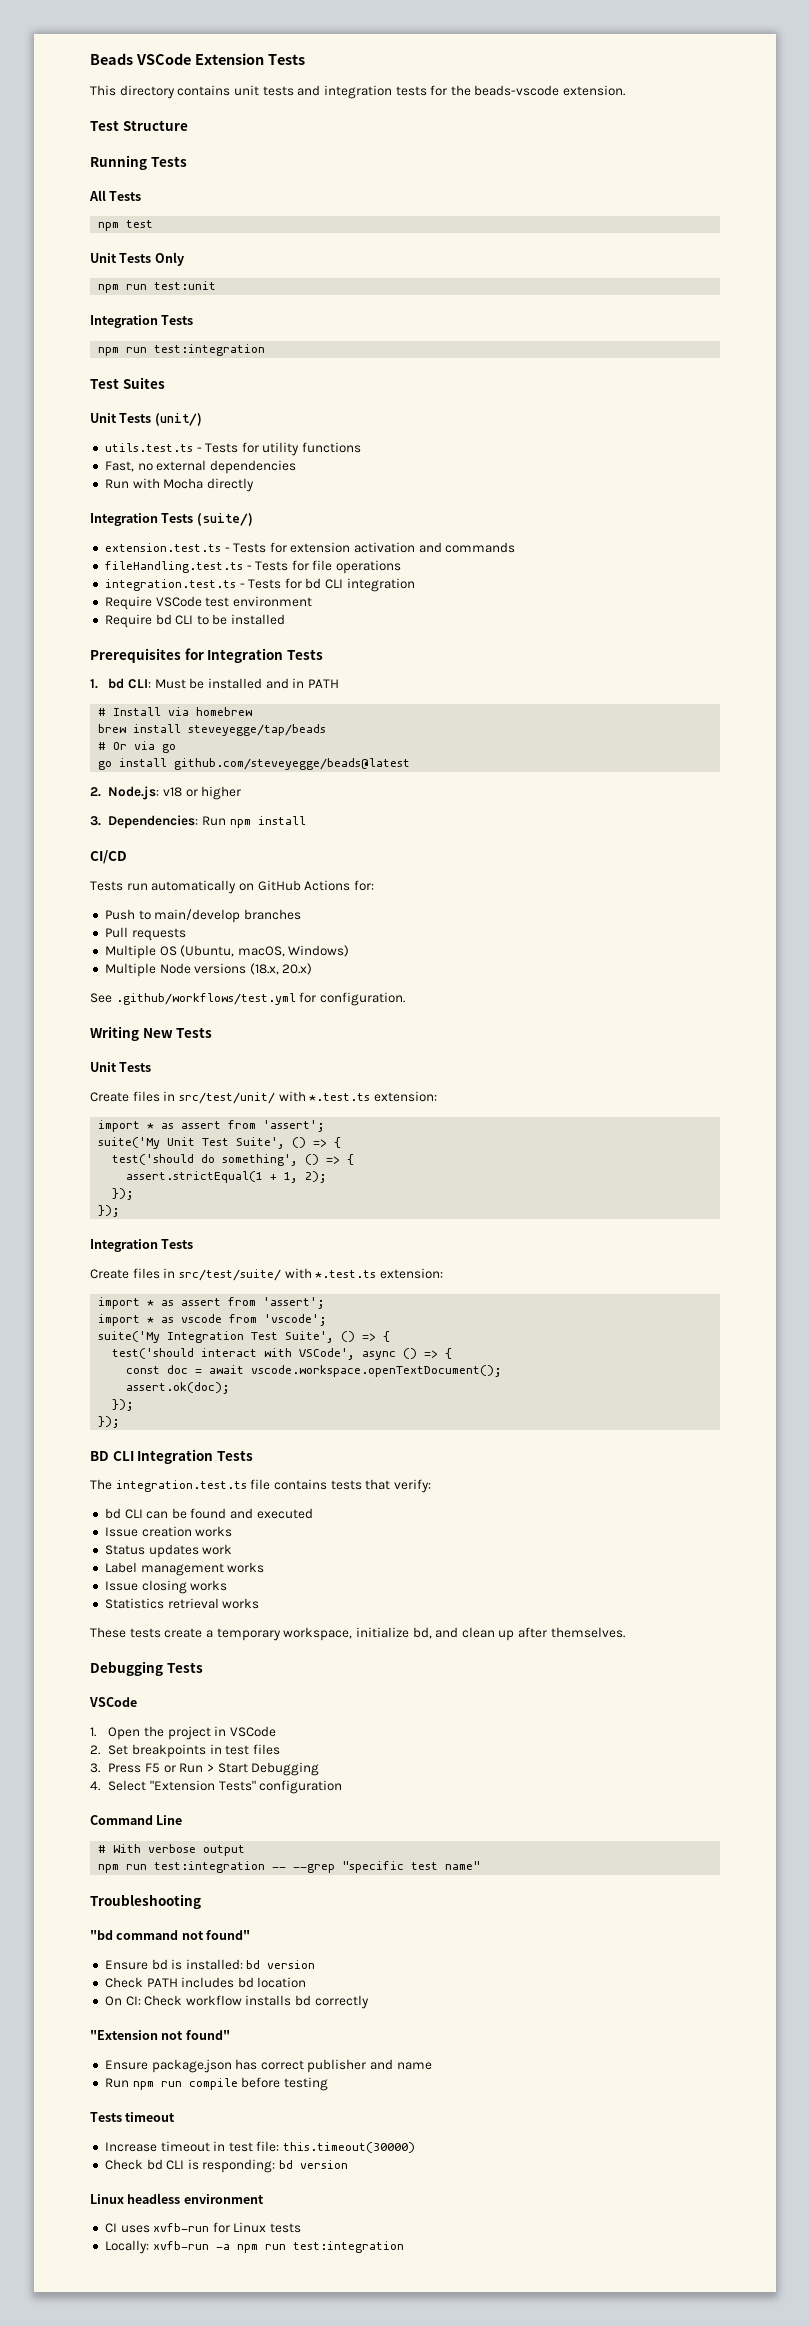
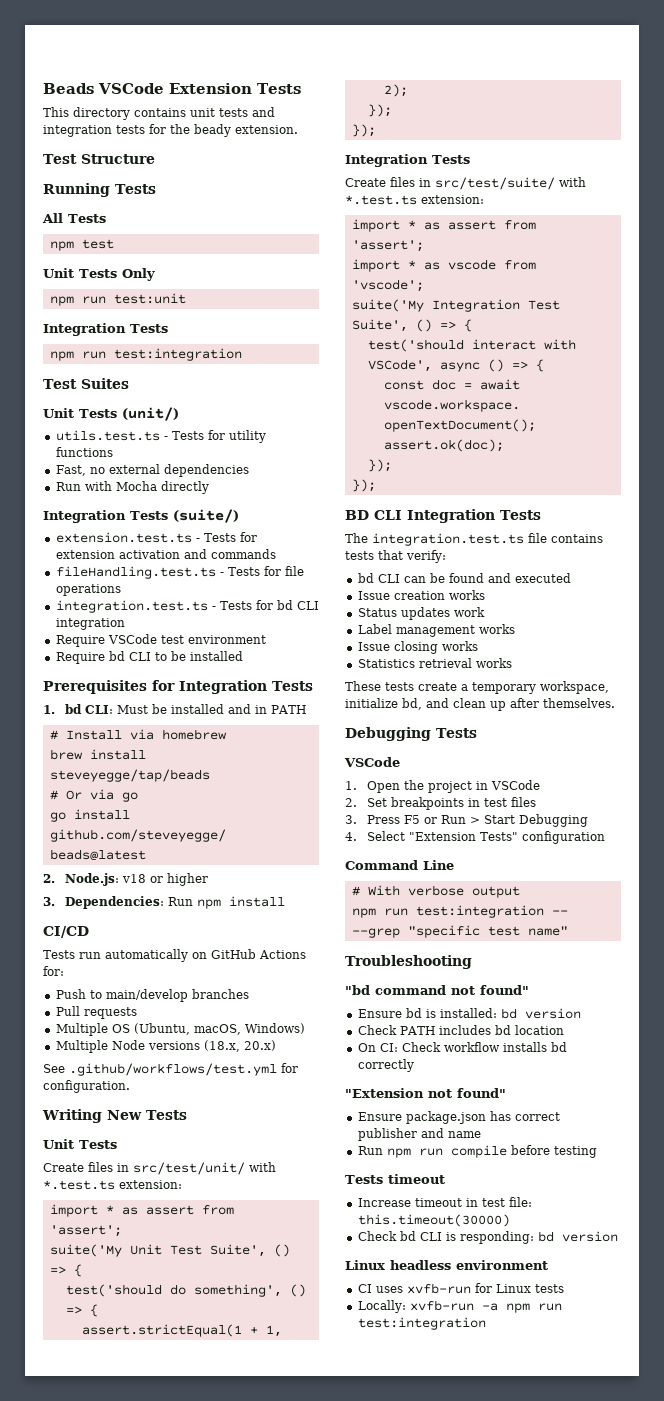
[474,85,560,96] beads-vscode -> [194,124,231,137] beady

